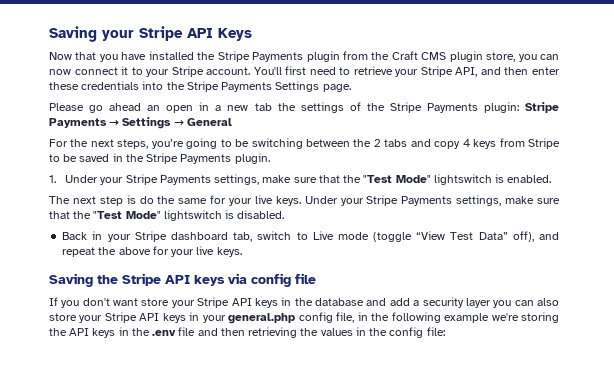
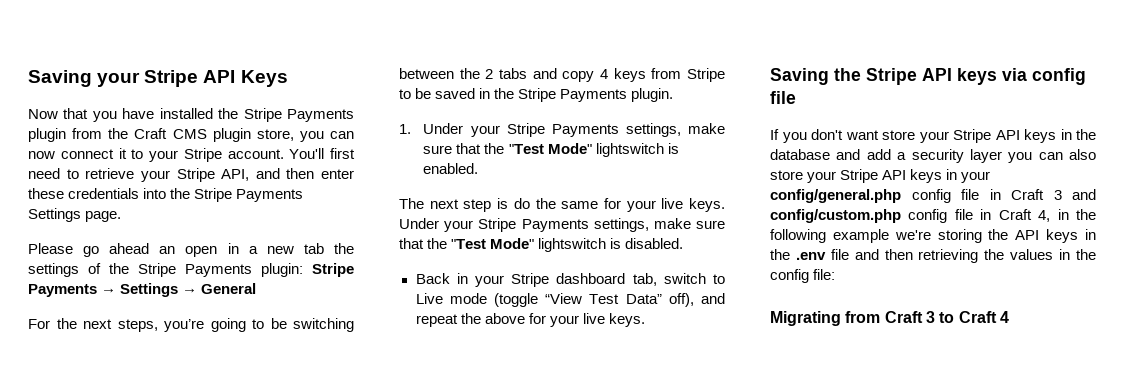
[228,312,355,324] general.php config file, -> [770,189,1096,203] [770,209,1051,223] config/general.php config file in Craft 3 and config/custom.php config file in Craft 4,
(445, 331) none -> [770,311,1009,326] // Migrating from Craft 3 to Craft 4

